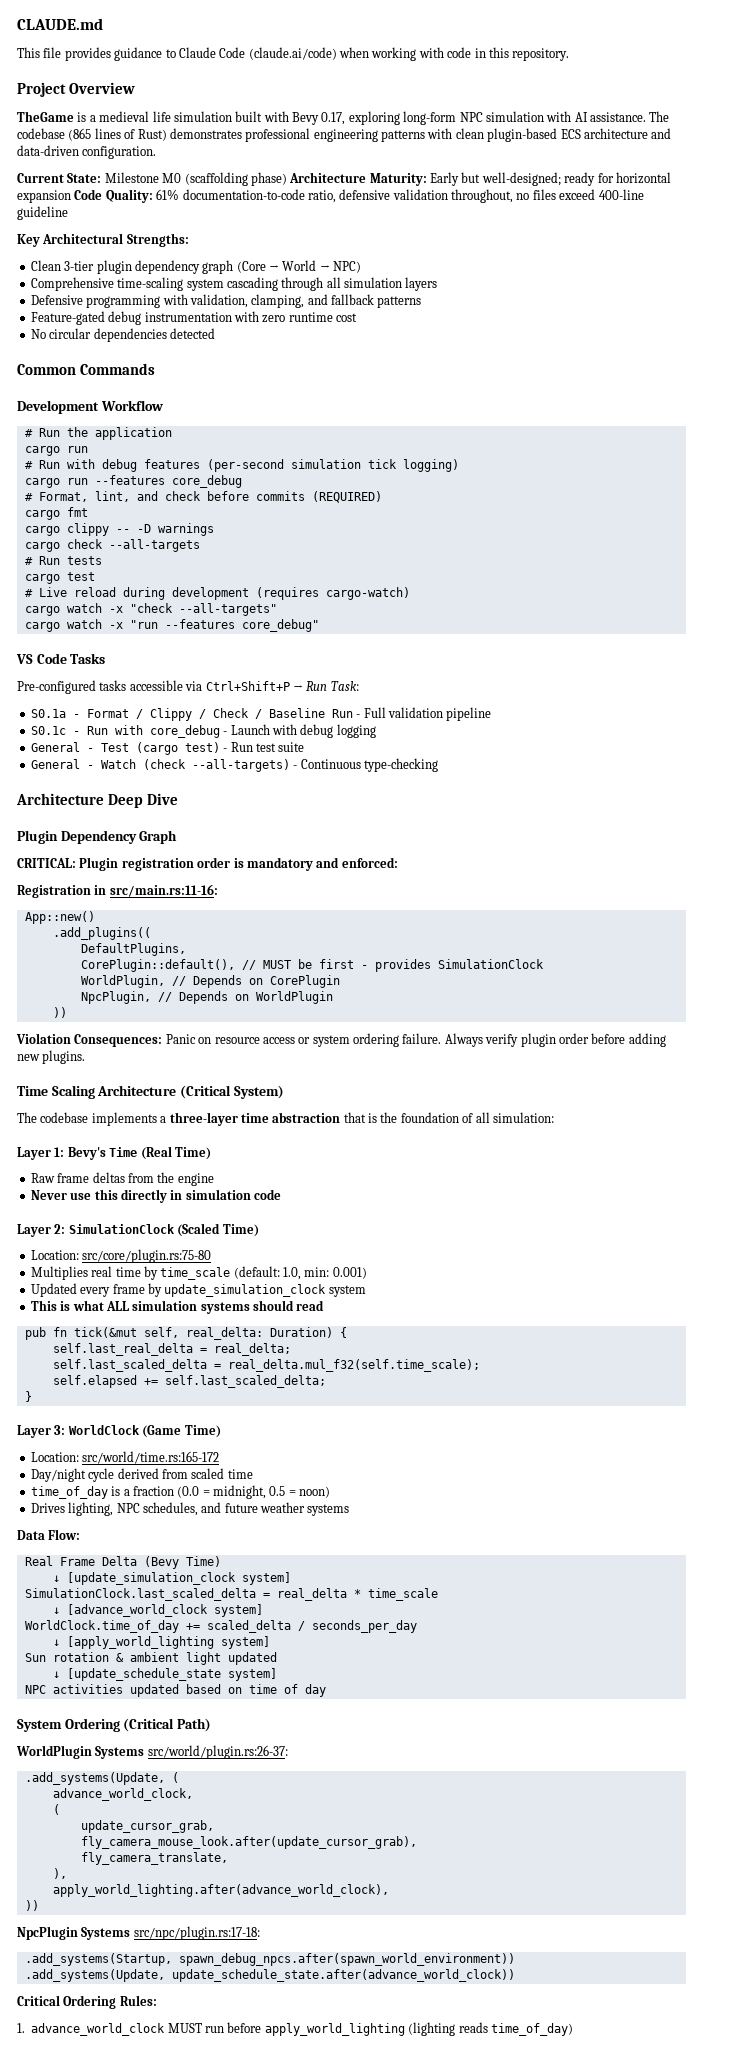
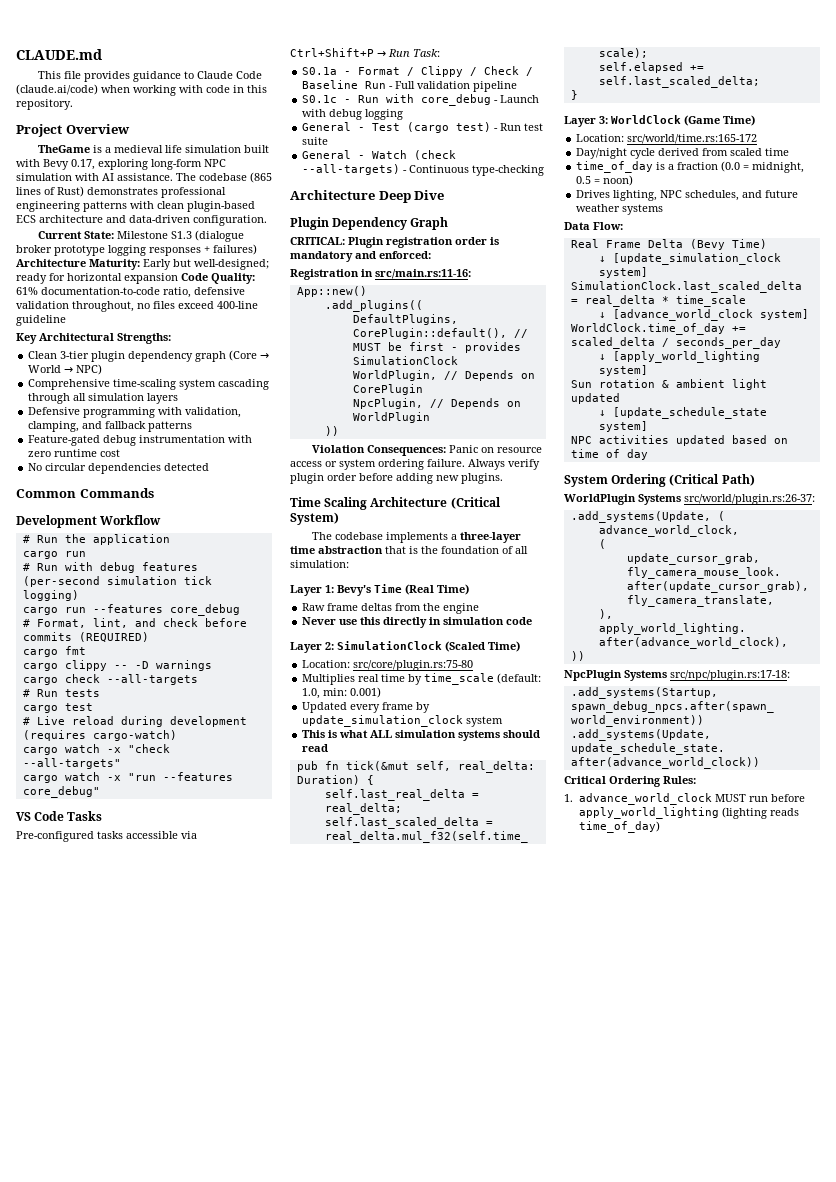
[162,172,287,186] M0 (scaffolding phase) -> [171,230,245,242] [16,244,257,256] S1.3 (dialogue broker prototype logging responses + failures)

